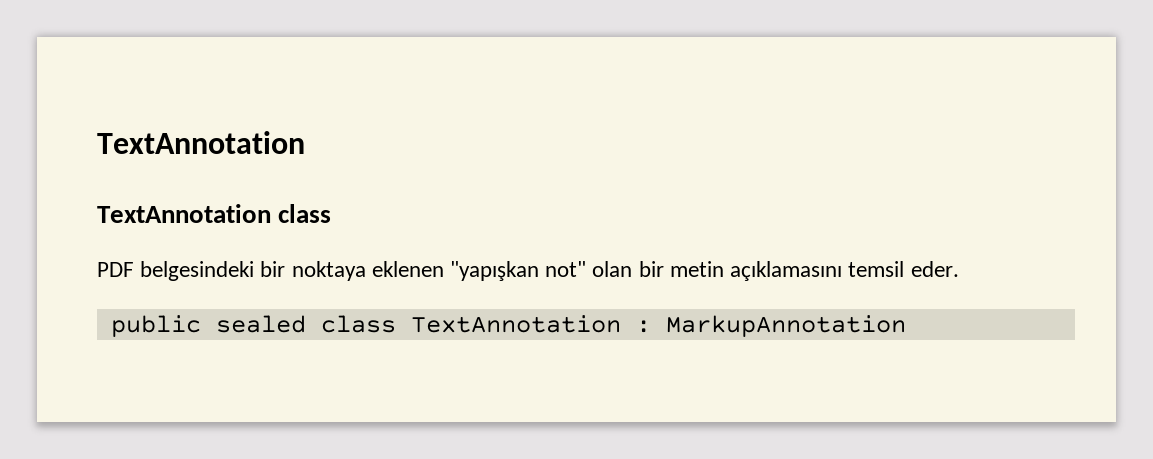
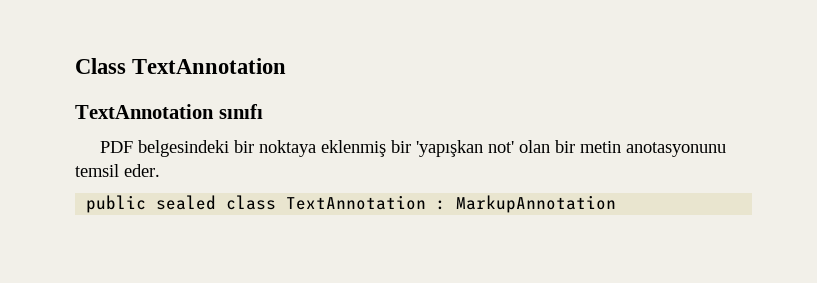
(97, 142) none -> [75,58,126,74] Class
[278,204,332,223] class -> [218,104,263,119] sınıfı
[371,261,587,281] eklenen "yapışkan not" -> [321,140,515,157] eklenmiş bir 'yapışkan not'
[730,261,843,281] açıklamasını -> [626,142,727,157] anotasyonunu

